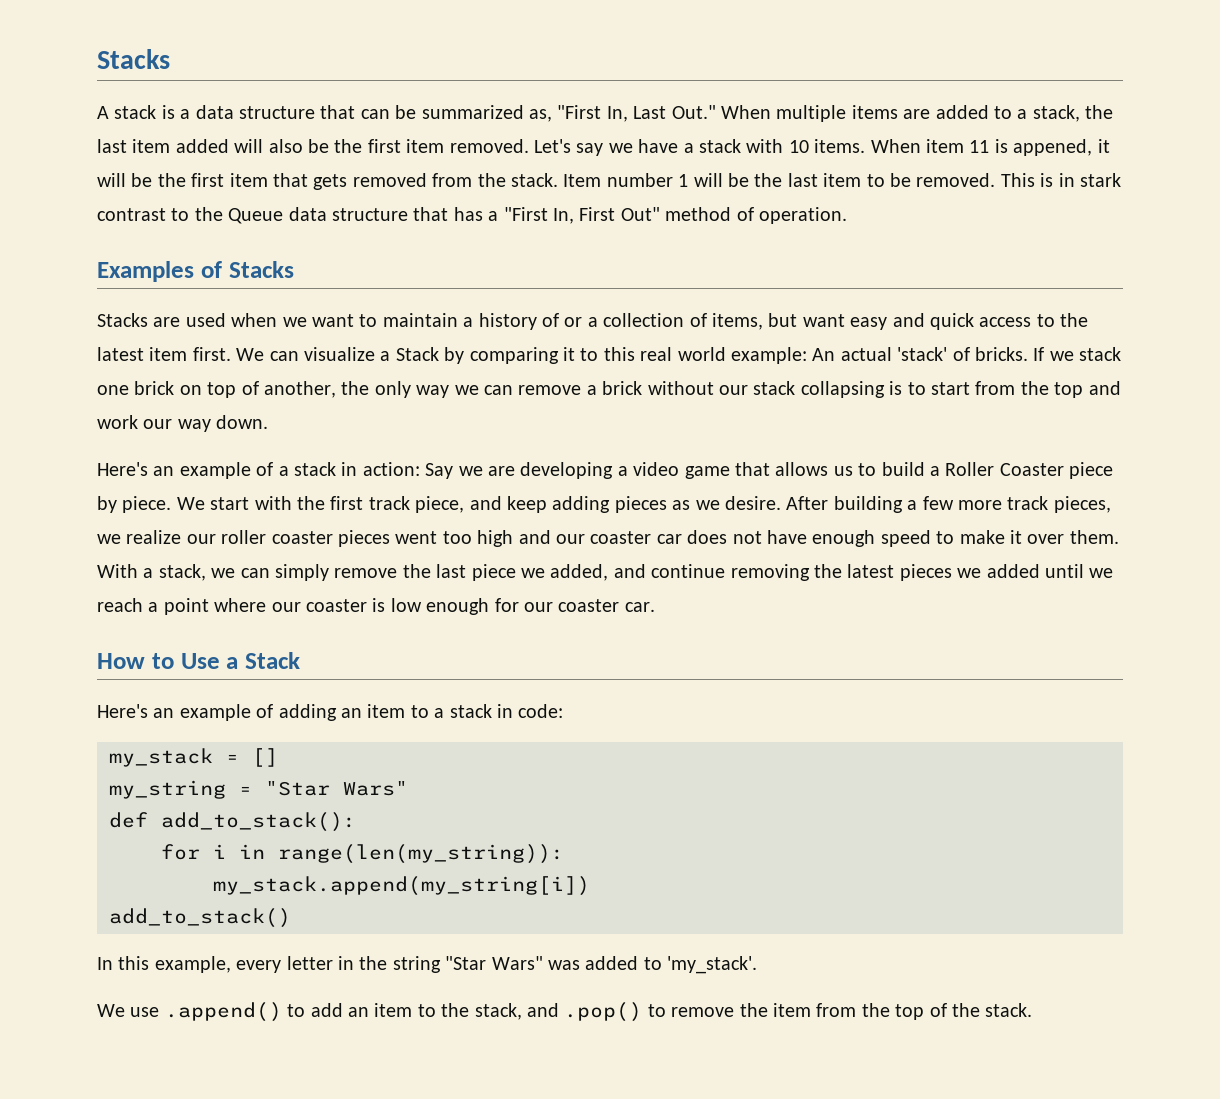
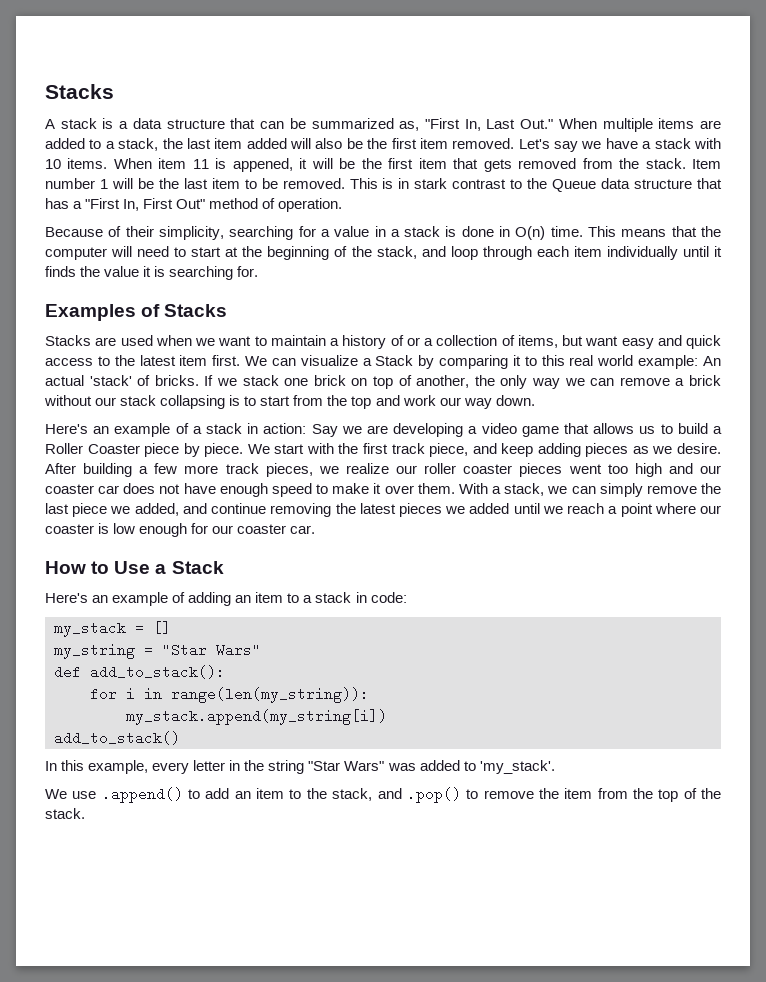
(847, 215) none -> [45,226,721,240] [45,246,722,260] [45,266,259,280] // Because of their simplicity, searching for a value in a stack is done in O(n) time. This means that the computer will need to start at the beginning of the stack, and loop through each item individually until it finds the value it is searching for.

